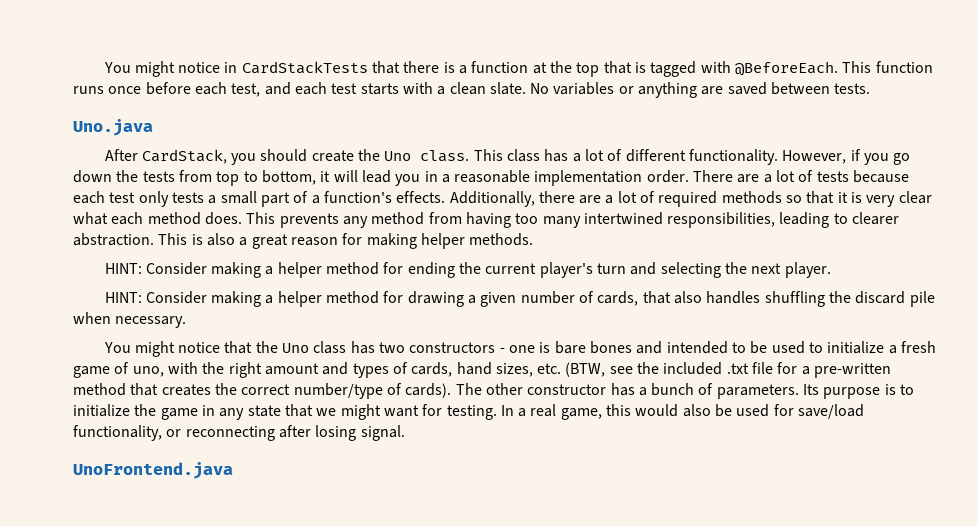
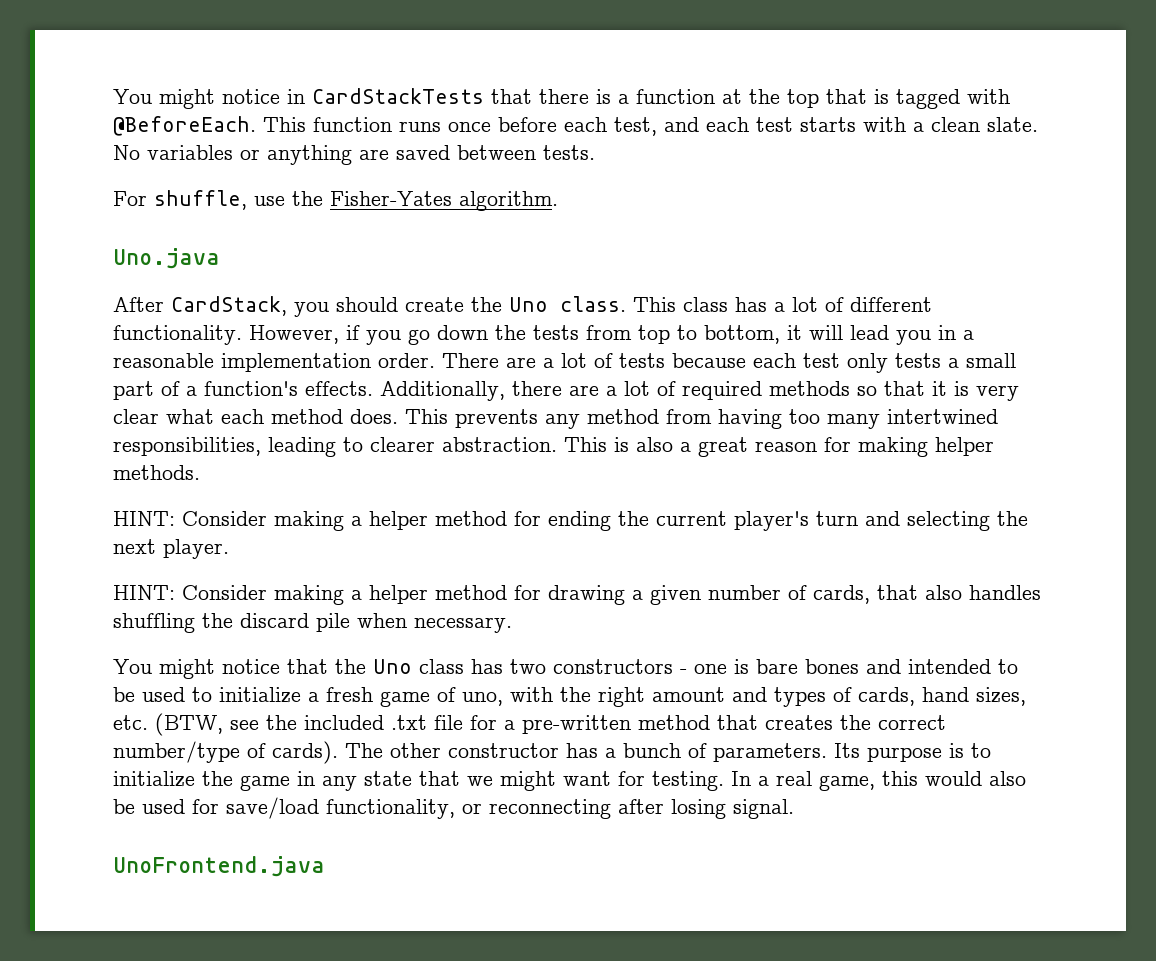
(871, 88) none -> [113,190,558,211] // For shuffle, use the Fisher-Yates algorithm.

